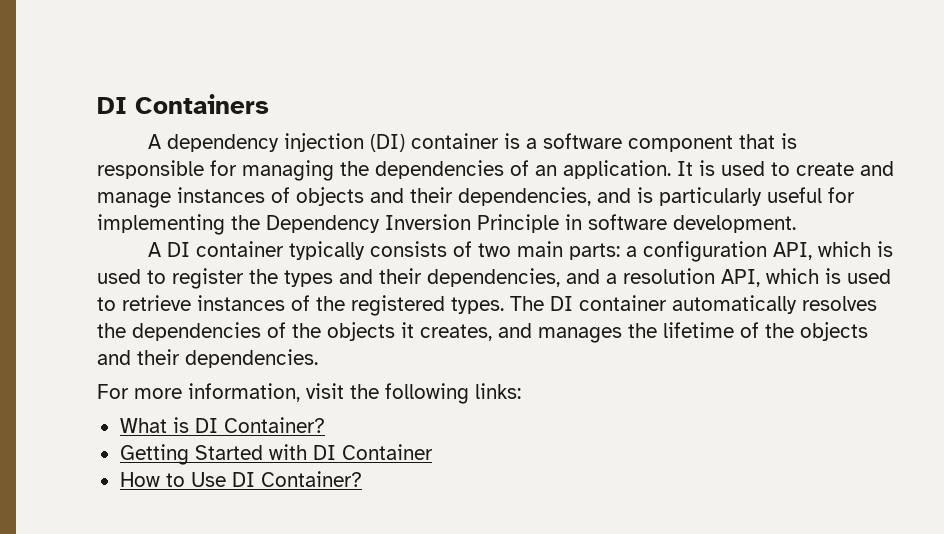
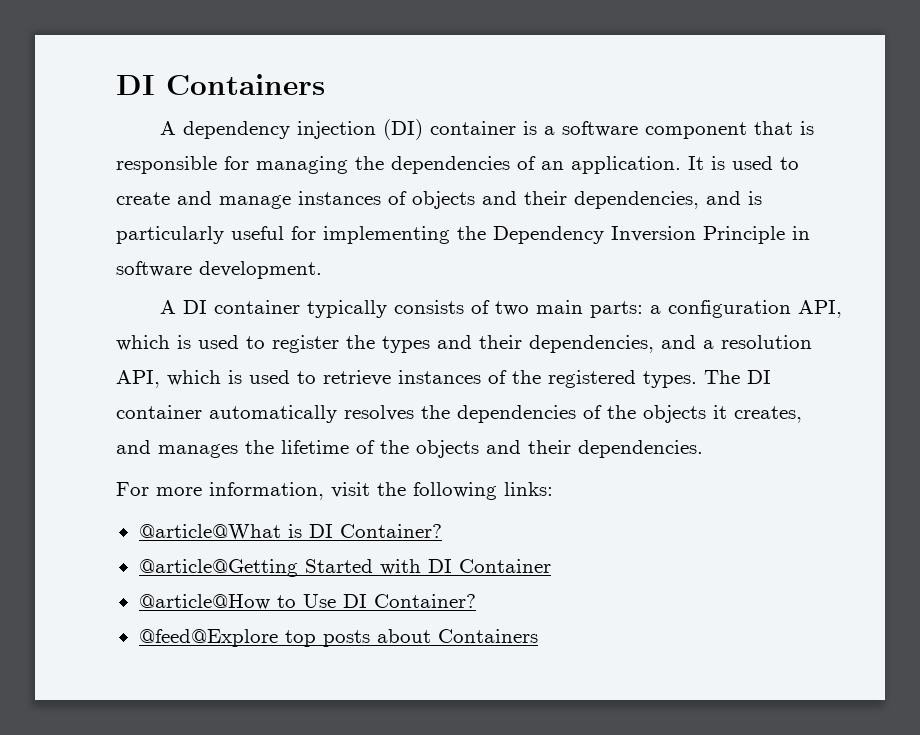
[119,418,167,433] What -> [138,524,281,540] @article@What
[119,444,189,465] Getting -> [138,559,298,577] @article@Getting
[119,472,160,487] How -> [138,594,270,610] @article@How
(362, 479) none -> [138,629,538,647] // @feed@Explore top posts about Containers

